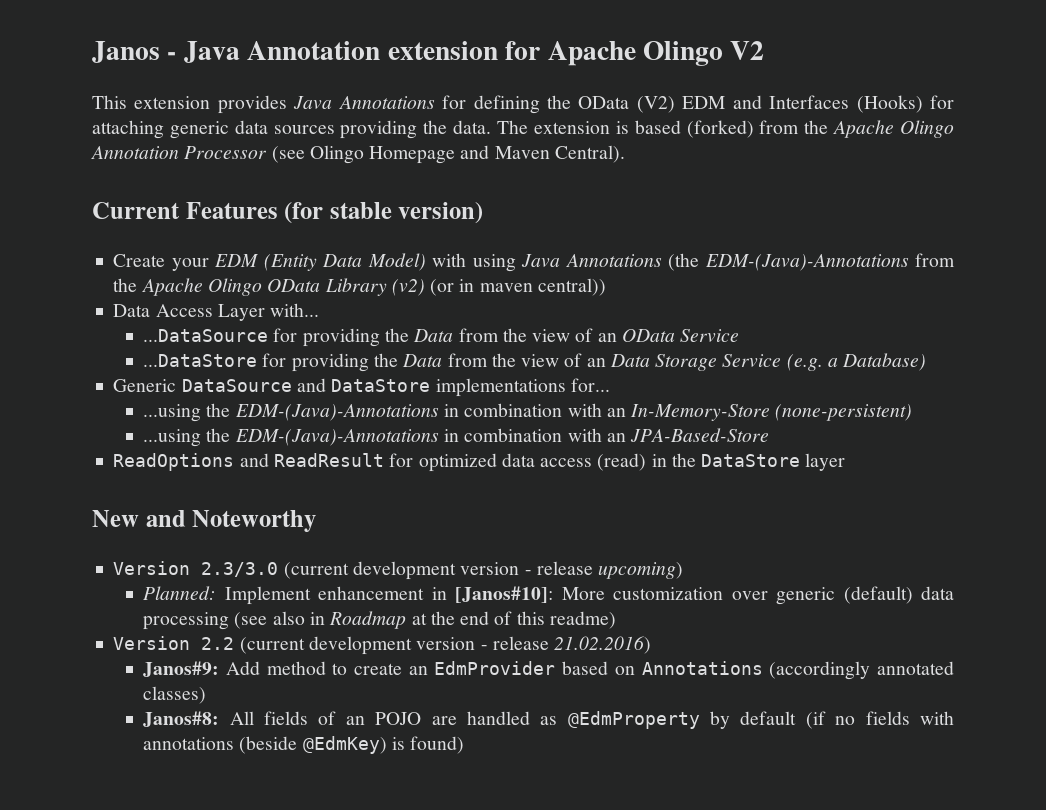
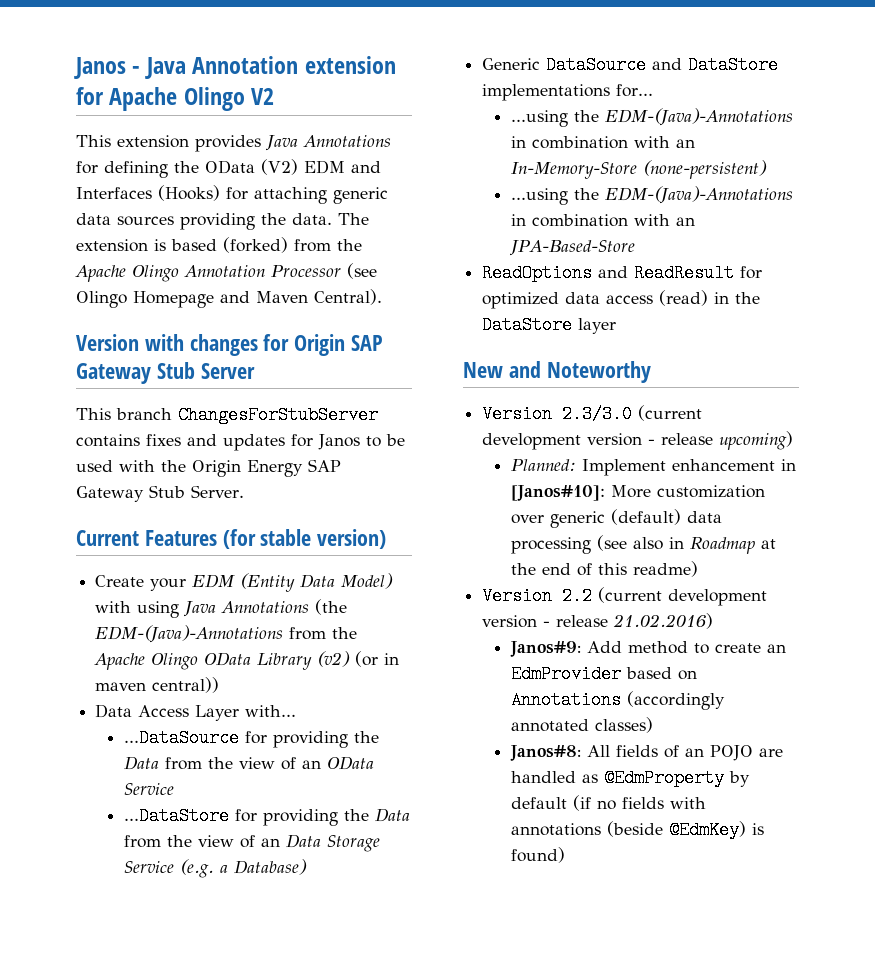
(625, 154) none -> [76,334,384,356] [76,362,255,384] [76,406,378,424] [76,434,405,451] [76,459,341,477] [76,485,244,502] // Version with changes for Origin SAP Gateway Stub Server // This branch ChangesForStubServer contains fixes and updates for Janos to be used with the Origin Energy SAP Gateway Stub Server.

